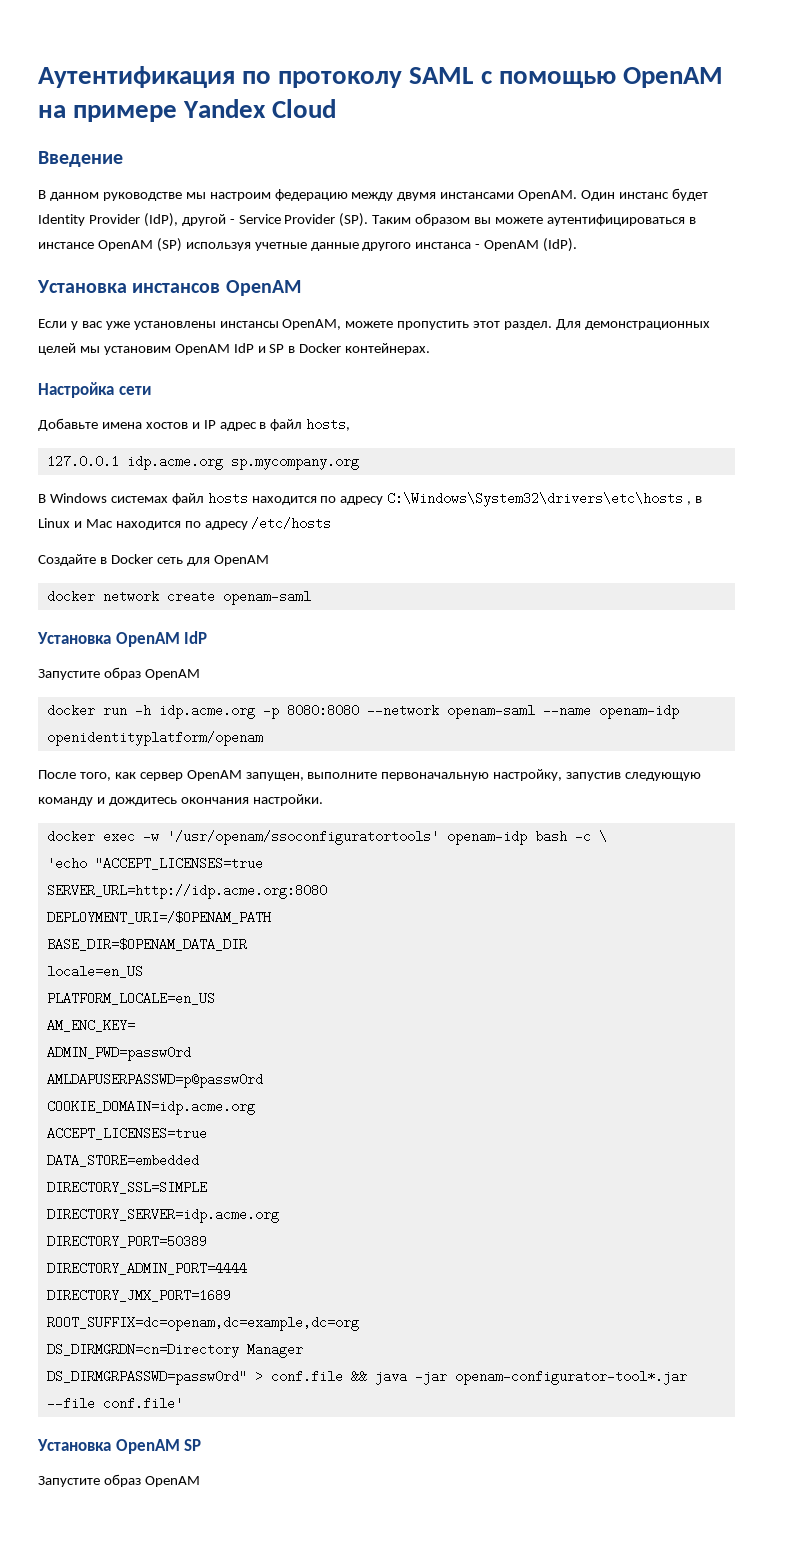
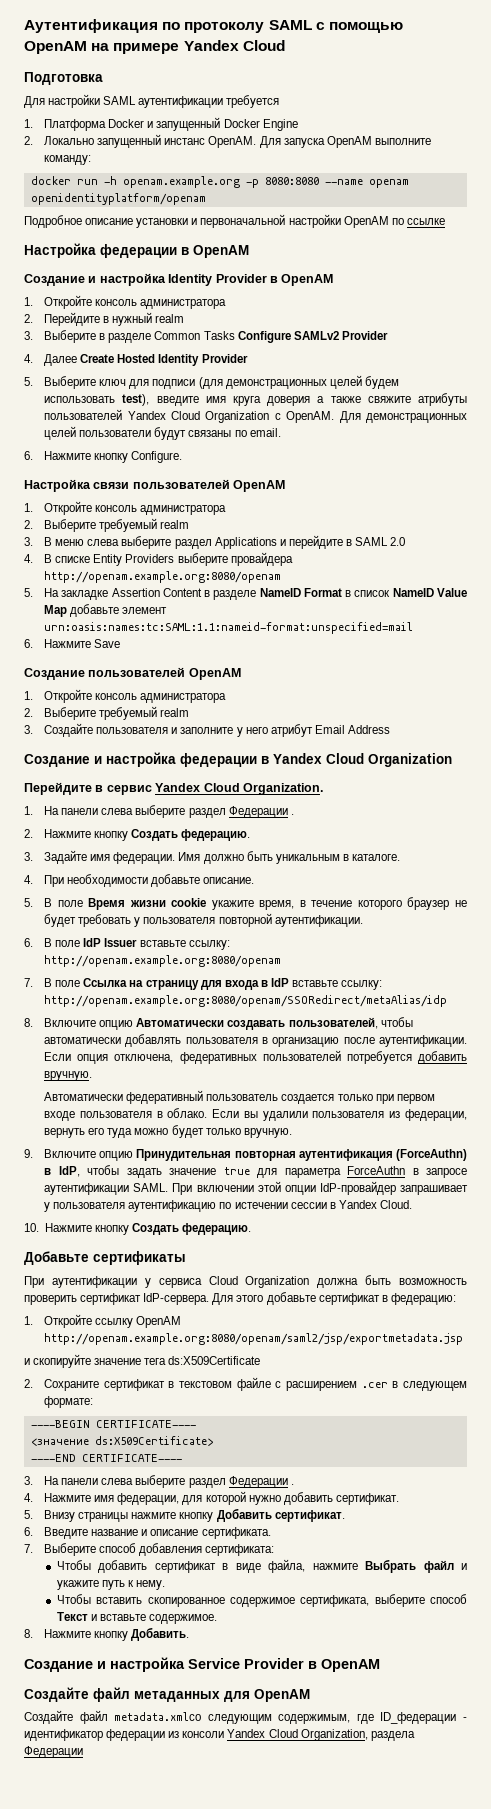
[38,151,123,167] [38,188,708,201] [38,213,696,227] [38,238,578,252] [37,280,301,296] [38,319,710,330] [38,343,431,355] [38,382,151,398] [38,418,351,431] [46,455,359,470] [38,492,703,507] [38,517,332,530] [38,554,269,566] [46,590,311,605] [37,631,208,647] [38,667,200,680] Введение // В данном руководстве мы настроим федерацию между двумя инстансами OpenAM. Один инстанс будет Identity Provider (IdP), другой - Service Provider (SP). Таким образом вы можете аутентифицироваться в инстансе OpenAM (SP) используя учетные данные другого инстанса - OpenAM (IdP). // Установка инстансов OpenAM // Если у вас уже установлены инстансы OpenAM, можете пропустить этот раздел. Для демонстрационных целей мы установим OpenAM IdP и SP в Docker контейнерах. // Настройка сети // Добавьте имена хостов и IP адрес в файл hosts, // 127.0.0.1 idp.acme.org sp.mycompany.org // В Windows системах файл hosts находится по адресу C:\Windows\System32\drivers\etc\hosts , в Linux и Mac находится по адресу /etc/hosts // Создайте в Docker сеть для OpenAM // docker network create openam-saml // Установка OpenAM IdP // Запустите образ OpenAM -> [24,72,103,85] [24,94,280,108] [24,117,298,131] [24,134,431,148] [44,155,92,165] Подготовка // Для настройки SAML аутентификации требуется // 1. Платформа Docker и запущенный Docker Engine // 2. Локально запущенный инстанс OpenAM. Для запуска OpenAM выполните команду:
[158,704,255,719] idp.acme.org -> [122,176,240,188] openam.example.org
[366,704,679,719] [46,731,263,746] [38,769,702,781] [38,794,323,806] [46,830,607,845] [46,857,263,870] [46,884,327,899] [46,911,271,924] [46,938,247,951] [46,965,143,978] [46,992,215,1005] [46,1019,135,1032] [46,1046,191,1061] [46,1073,263,1088] [46,1100,255,1115] [46,1127,207,1140] [46,1154,199,1167] [46,1181,207,1194] [46,1208,279,1223] [46,1235,207,1248] [46,1262,247,1275] [46,1289,231,1302] [46,1316,359,1331] [46,1343,303,1358] [46,1370,687,1385] [46,1397,183,1410] [37,1439,202,1454] [38,1474,200,1487] --network openam-saml --name openam-idp openidentityplatform/openam // После того, как сервер OpenAM запущен, выполните первоначальную настройку, запустив следующую команду и дождитесь окончания настройки. // docker exec -w '/usr/openam/ssoconfiguratortools' openam-idp bash -c \ // 'echo "ACCEPT_LICENSES=true // SERVER_URL=http://idp.acme.org:8080 // DEPLOYMENT_URI=/$OPENAM_PATH // BASE_DIR=$OPENAM_DATA_DIR // locale=en_US // PLATFORM_LOCALE=en_US // AM_ENC_KEY= // ADMIN_PWD=passw0rd // AMLDAPUSERPASSWD=p@passw0rd // COOKIE_DOMAIN=idp.acme.org // ACCEPT_LICENSES=true // DATA_STORE=embedded // DIRECTORY_SSL=SIMPLE // DIRECTORY_SERVER=idp.acme.org // DIRECTORY_PORT=50389 // DIRECTORY_ADMIN_PORT=4444 // DIRECTORY_JMX_PORT=1689 // ROOT_SUFFIX=dc=openam,dc=example,dc=org // DS_DIRMGRDN=cn=Directory Manager // DS_DIRMGRPASSWD=passw0rd" > conf.file && java -jar openam-configurator-tool*.jar --file conf.file' // Установка OpenAM SP // Запустите образ OpenAM -> [324,179,409,188] [30,193,206,205] [24,214,445,228] [24,243,249,258] [24,273,334,286] [24,295,227,309] [24,312,185,326] [24,330,388,343] [24,354,248,366] [24,375,399,389] [44,393,467,406] [44,409,467,423] [44,426,281,440] [24,451,183,463] [24,479,286,492] [24,501,227,515] [24,518,190,532] [24,535,406,549] [24,552,293,566] [44,571,282,583] [24,588,467,600] [44,604,168,617] [44,622,414,634] [24,639,121,648] [24,667,241,680] [24,689,227,703] [24,706,190,720] [24,723,390,737] [24,752,452,767] [24,782,323,795] [24,805,294,818] [24,829,251,841] [24,850,400,864] [24,874,255,887] [24,897,467,910] [44,913,363,927] [24,938,230,950] [44,955,282,967] [24,978,383,990] [44,995,448,1007] [24,1017,413,1030] [44,1034,467,1047] [44,1050,467,1064] [44,1071,93,1081] [44,1090,435,1104] [44,1108,467,1121] [44,1125,292,1138] [24,1149,467,1161] [44,1165,467,1178] [44,1181,468,1195] [44,1200,412,1212] [24,1223,252,1235] [24,1251,186,1265] [24,1275,467,1288] [24,1292,456,1305] [24,1314,182,1328] [44,1333,464,1345] [24,1354,261,1368] [24,1377,467,1391] [44,1396,94,1408] [30,1420,196,1428] [30,1436,213,1446] [30,1454,182,1462] [24,1475,294,1488] [24,1491,399,1505] [24,1508,345,1522] [24,1527,271,1539] [24,1543,275,1556] [56,1559,467,1573] [56,1580,166,1590] [56,1594,467,1607] [56,1612,218,1624] [24,1627,190,1641] [24,1657,380,1672] [24,1687,310,1702] [24,1710,467,1724] [24,1729,415,1741] [24,1746,83,1758] --name openam openidentityplatform/openam // Подробное описание установки и первоначальной настройки OpenAM по ссылке // Настройка федерации в OpenAM // Создание и настройка Identity Provider в OpenAM // 1. Откройте консоль администратора // 2. Перейдите в нужный realm // 3. Выберите в разделе Common Tasks Configure SAMLv2 Provider // 4. Далее Create Hosted Identity Provider // 5. Выберите ключ для подписи (для демонстрационных целей будем использовать test), введите имя круга доверия а также свяжите атрибуты пользователей Yandex Cloud Organization c OpenAM. Для демонстрационных целей пользователи будут связаны по email. // 6. Нажмите кнопку Configure. // Настройка связи пользователей OpenAM // 1. Откройте консоль администратора // 2. Выберите требуемый realm // 3. В меню слева выберите раздел Applications и перейдите в SAML 2.0 // 4. В списке Entity Providers выберите провайдера http://openam.example.org:8080/openam // 5. На закладке Assertion Content в разделе NameID Format в список NameID Value Map добавьте элемент urn:oasis:names:tc:SAML:1.1:nameid-format:unspecified=mail // 6. Нажмите Save // Создание пользователей OpenAM // 1. Откройте консоль администратора // 2. Выберите требуемый realm // 3. Создайте пользователя и заполните у него атрибут Email Address // Создание и настройка федерации в Yandex Cloud Organization // Перейдите в сервис Yandex Cloud Organization. // 1. На панели слева выберите раздел Федерации . // 2. Нажмите кнопку Создать федерацию. // 3. Задайте имя федерации. Имя должно быть уникальным в каталоге. // 4. При необходимости добавьте описание. // 5. В поле Время жизни cookie укажите время, в течение которого браузер не будет требовать у пользователя повторной аутентификации. // 6. В поле IdP Issuer вставьте ссылку: http://openam.example.org:8080/openam // 7. В поле Ссылка на страницу для входа в IdP вставьте ссылку: http://openam.example.org:8080/openam/SSORedirect/metaAlias/idp // 8. Включите опцию Автоматически создавать пользователей, чтобы автоматически добавлять пользователя в организацию после аутентификации. Если опция отключена, федеративных пользователей потребуется добавить вручную. // Автоматически федеративный пользователь создается только при первом входе пользователя в облако. Если вы удалили пользователя из федерации, вернуть его туда можно будет только вручную. // 9. Включите опцию Принудительная повторная аутентификация (ForceAuthn) в IdP, чтобы задать значение true для параметра ForceAuthn в запросе аутентификации SAML. При включении этой опции IdP-провайдер запрашивает у пользователя аутентификацию по истечении сессии в Yandex Cloud. // 10. Нажмите кнопку Создать федерацию. // Добавьте сертификаты // При аутентификации у сервиса Cloud Organization должна быть возможность проверить сертификат IdP-сервера. Для этого добавьте сертификат в федерацию: // 1. Откройте ссылку OpenAM http://openam.example.org:8080/openam/saml2/jsp/exportmetadata.jsp // и скопируйте значение тега ds:X509Certificate // 2. Сохраните сертификат в текстовом файле с расширением .cer в следующем формате: // ----BEGIN CERTIFICATE---- // <значение ds:X509Certificate> // ----END CERTIFICATE---- // 3. На панели слева выберите раздел Федерации . // 4. Нажмите имя федерации, для которой нужно добавить сертификат. // 5. Внизу страницы нажмите кнопку Добавить сертификат. // 6. Введите название и описание сертификата. // 7. Выберите способ добавления сертификата: // Чтобы добавить сертификат в виде файла, нажмите Выбрать файл и укажите путь к нему. // Чтобы вставить скопированное содержимое сертификата, выберите способ Текст и вставьте содержимое. // 8. Нажмите кнопку Добавить. // Создание и настройка Service Provider в OpenAM // Создайте файл метаданных для OpenAM // Создайте файл metadata.xmlсо следующим содержимым, где ID_федерации - идентификатор федерации из консоли Yandex Cloud Organization, раздела Федерации

